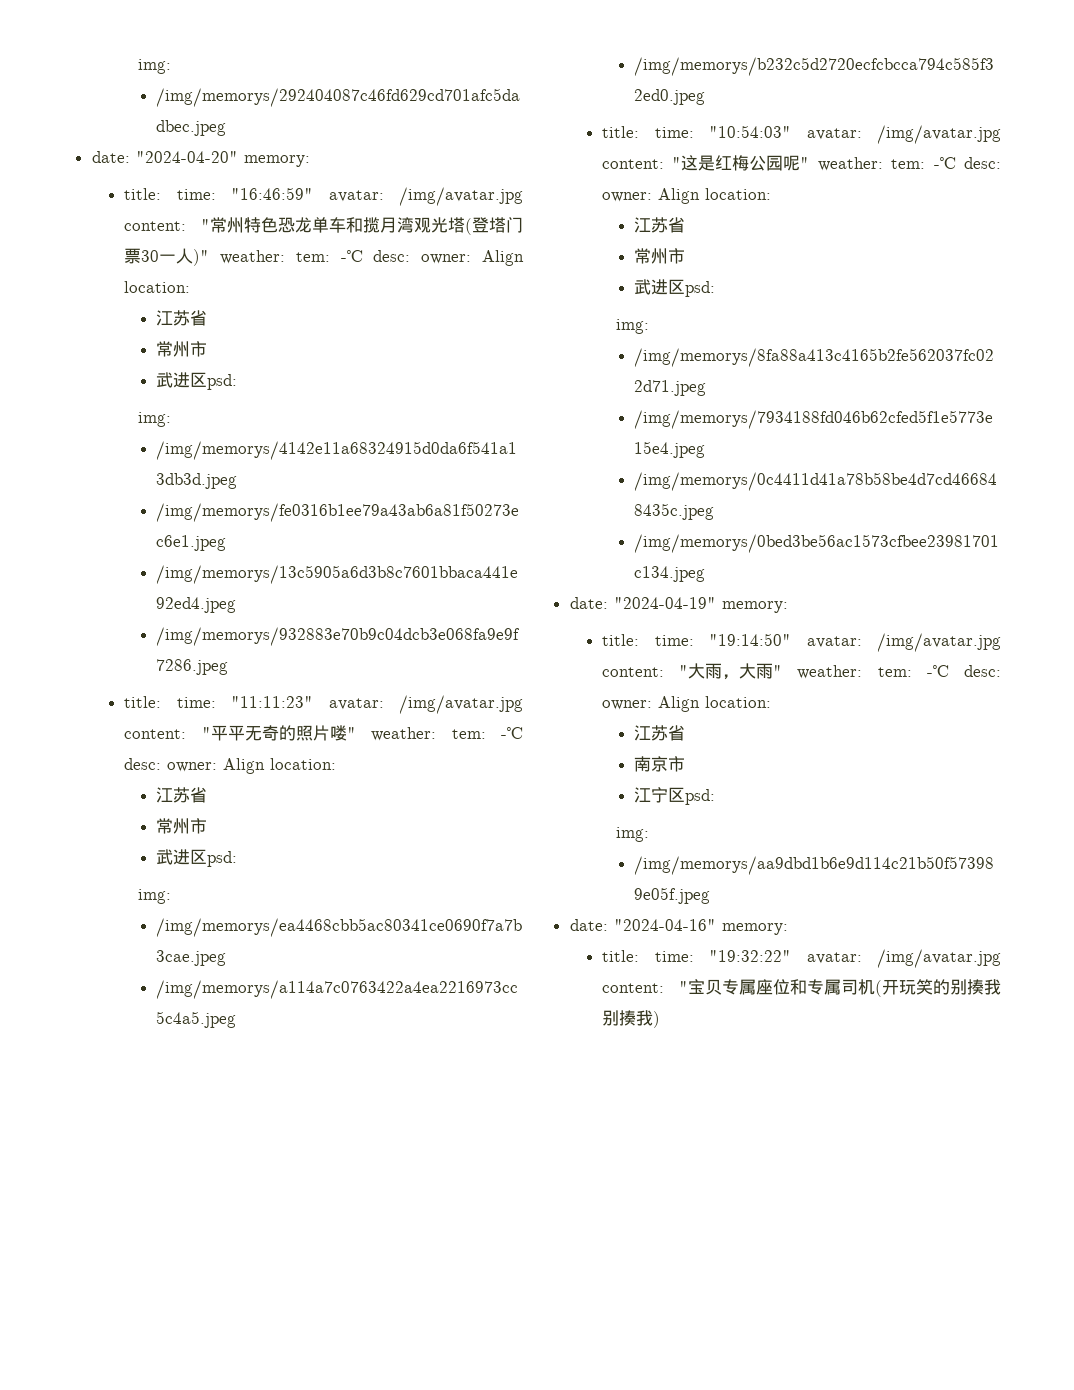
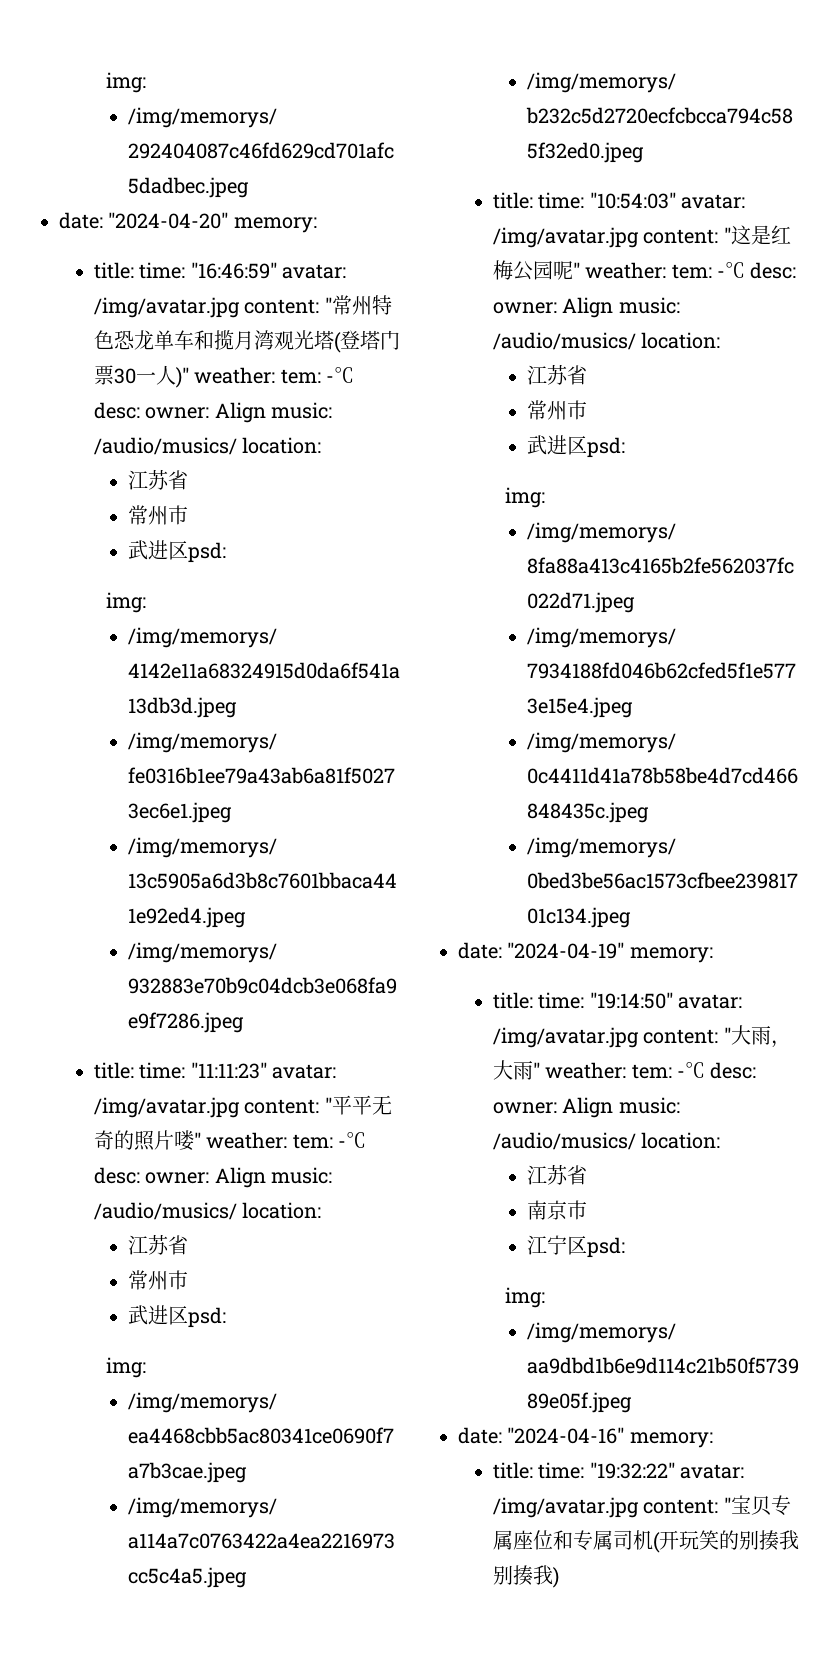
(524, 258) none -> [270,402,332,419] [93,437,237,455] music: /audio/musics/
(266, 766) none -> [270,1167,332,1184] [93,1202,237,1220] music: /audio/musics/
(701, 196) none -> [618,297,680,314] [492,332,636,350] music: /audio/musics/
(701, 704) none -> [618,1097,680,1114] [492,1132,636,1150] music: /audio/musics/

